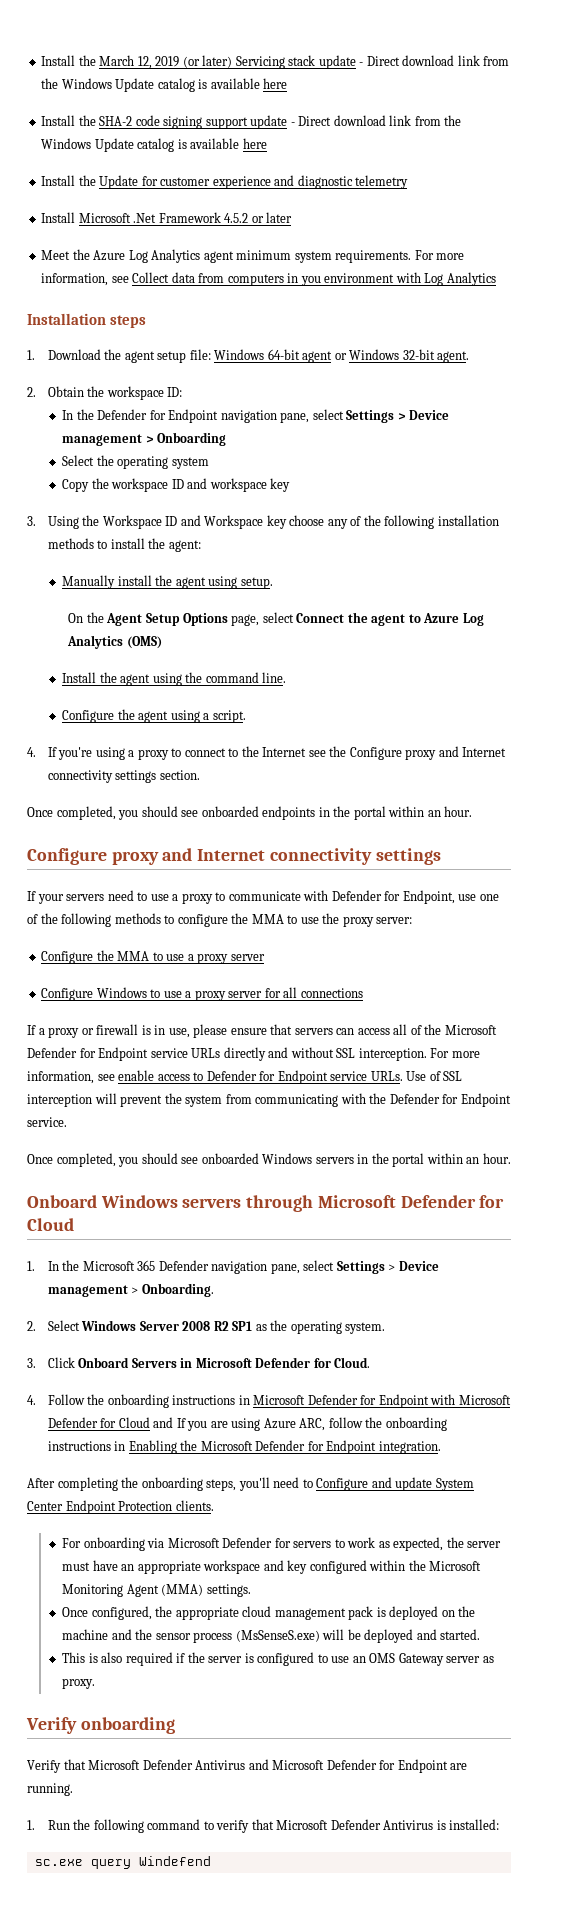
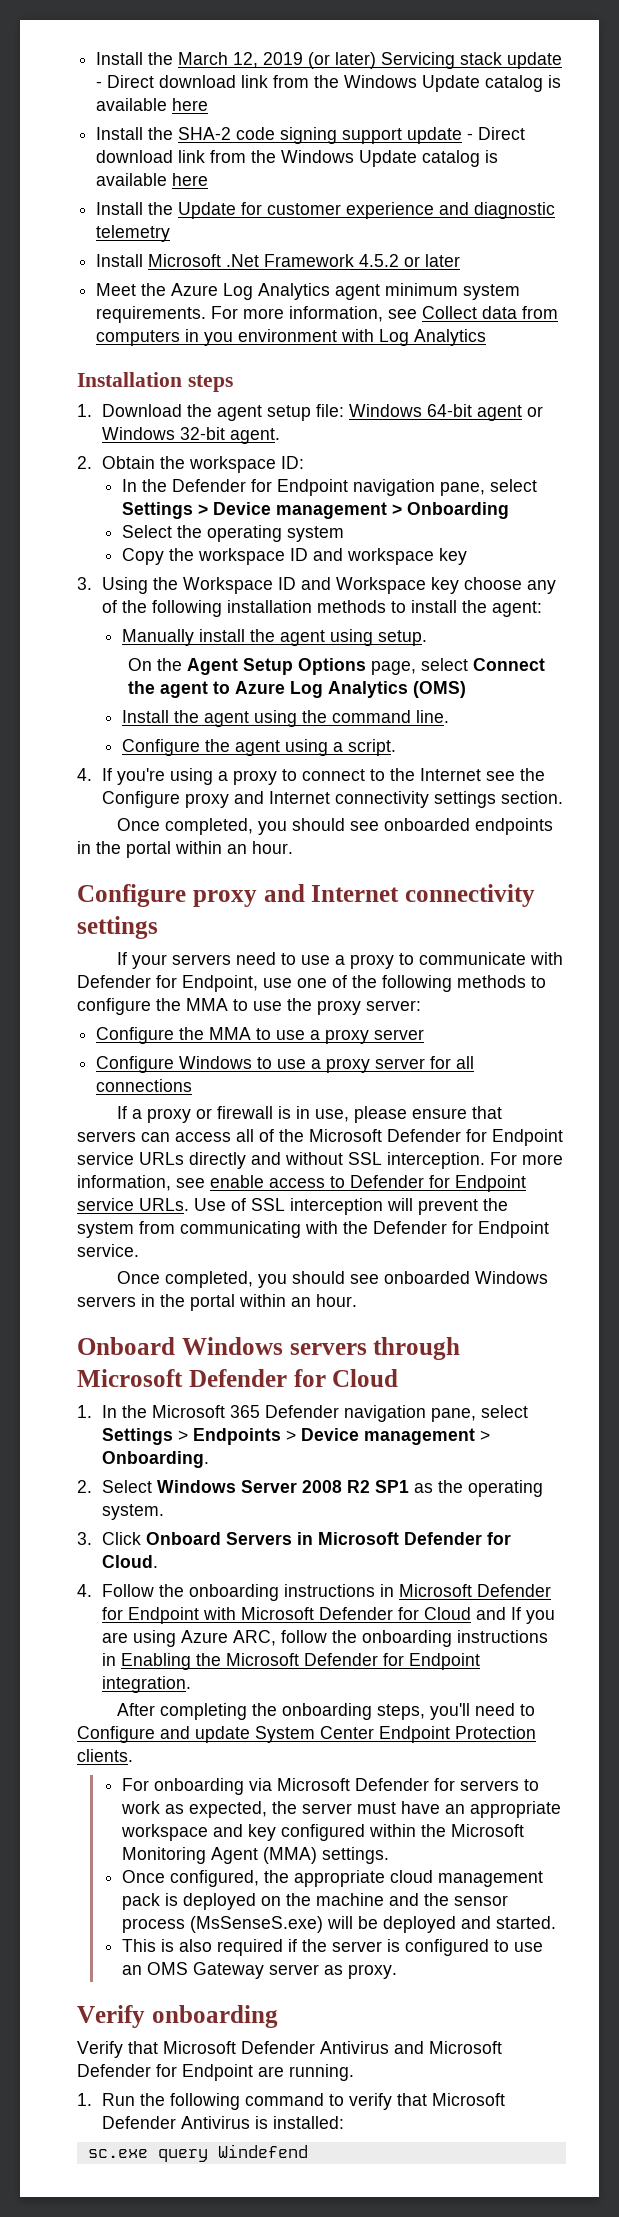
(396, 1267) none -> [193,1428,297,1445] Endpoints >

